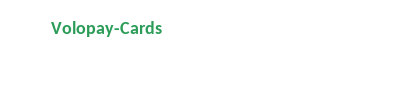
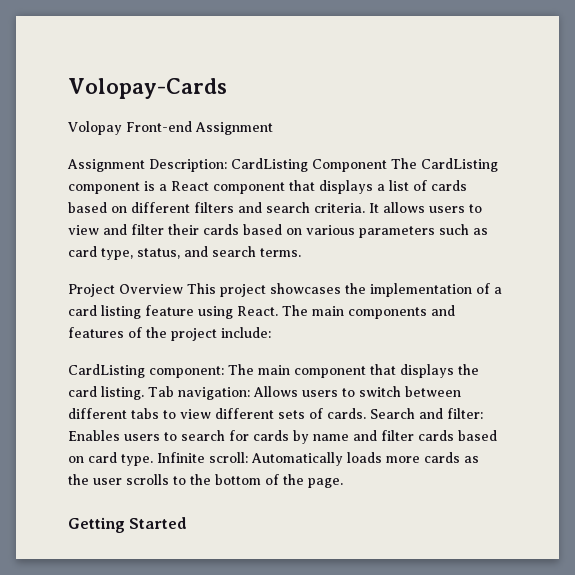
(162, 29) none -> [68,121,273,135] [67,158,498,172] [68,180,467,194] [68,202,482,213] [68,224,488,238] [68,246,301,260] [68,283,502,297] [68,305,455,319] [68,327,271,341] [68,364,479,378] [68,386,461,400] [68,408,483,419] [68,430,497,444] [68,452,479,466] [68,474,343,488] [68,517,188,533] // Volopay Front-end Assignment // Assignment Description: CardListing Component The CardListing component is a React component that displays a list of cards based on different filters and search criteria. It allows users to view and filter their cards based on various parameters such as card type, status, and search terms. // Project Overview This project showcases the implementation of a card listing feature using React. The main components and features of the project include: // CardListing component: The main component that displays the card listing. Tab navigation: Allows users to switch between different tabs to view different sets of cards. Search and filter: Enables users to search for cards by name and filter cards based on card type. Infinite scroll: Automatically loads more cards as the user scrolls to the bottom of the page. // Getting Started

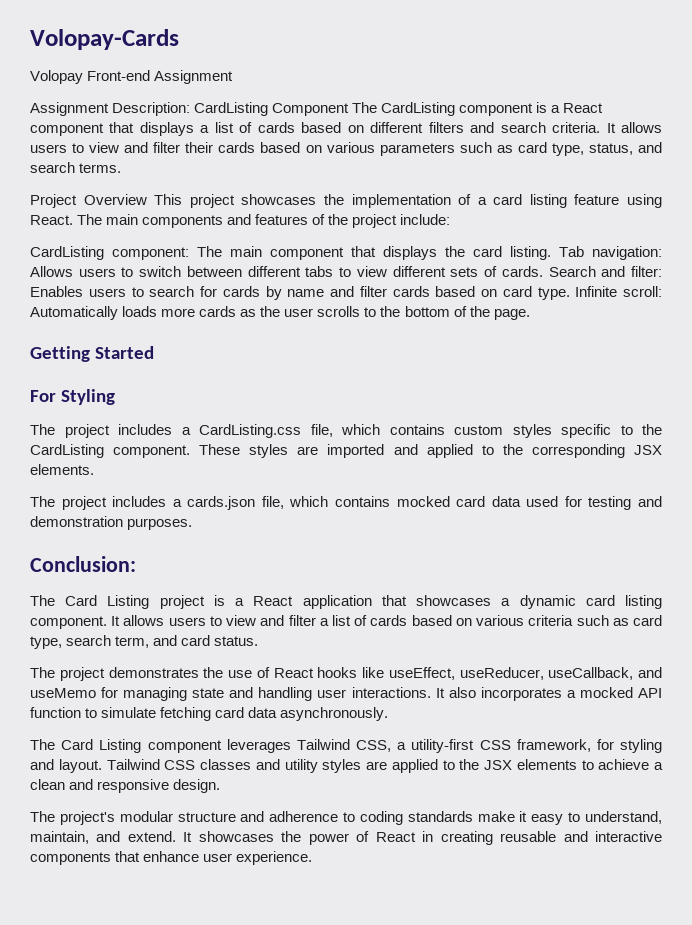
(188, 523) none -> [30,389,115,405] [30,424,662,438] [30,444,663,458] [30,464,94,475] [30,496,662,510] [30,516,193,530] [30,556,136,572] [30,595,662,609] [30,615,662,629] [30,635,259,649] [30,667,662,681] [30,687,663,701] [30,707,389,721] [30,739,662,753] [30,759,663,773] [30,779,221,793] [30,811,662,825] [30,831,662,845] [30,851,313,865] // For Styling // The project includes a CardListing.css file, which contains custom styles specific to the CardListing component. These styles are imported and applied to the corresponding JSX elements. // The project includes a cards.json file, which contains mocked card data used for testing and demonstration purposes. // Conclusion: // The Card Listing project is a React application that showcases a dynamic card listing component. It allows users to view and filter a list of cards based on various criteria such as card type, search term, and card status. // The project demonstrates the use of React hooks like useEffect, useReducer, useCallback, and useMemo for managing state and handling user interactions. It also incorporates a mocked API function to simulate fetching card data asynchronously. // The Card Listing component leverages Tailwind CSS, a utility-first CSS framework, for styling and layout. Tailwind CSS classes and utility styles are applied to the JSX elements to achieve a clean and responsive design. // The project's modular structure and adherence to coding standards make it easy to understand, maintain, and extend. It showcases the power of React in creating reusable and interactive components that enhance user experience.

